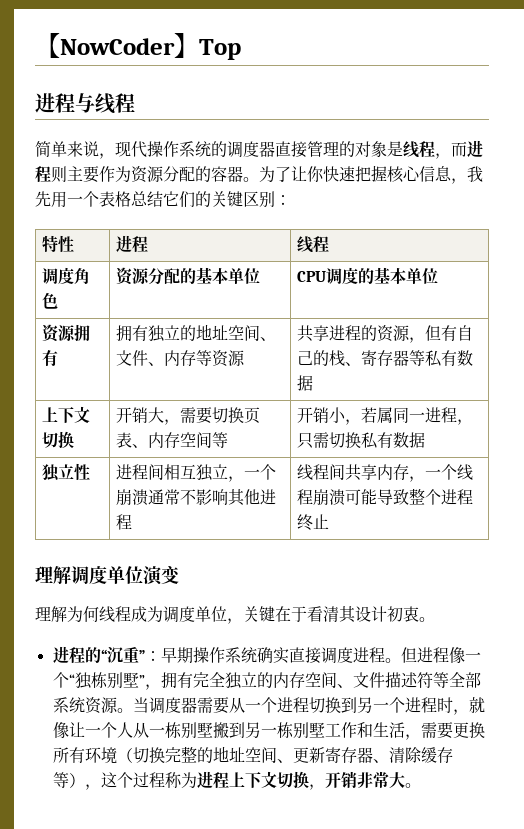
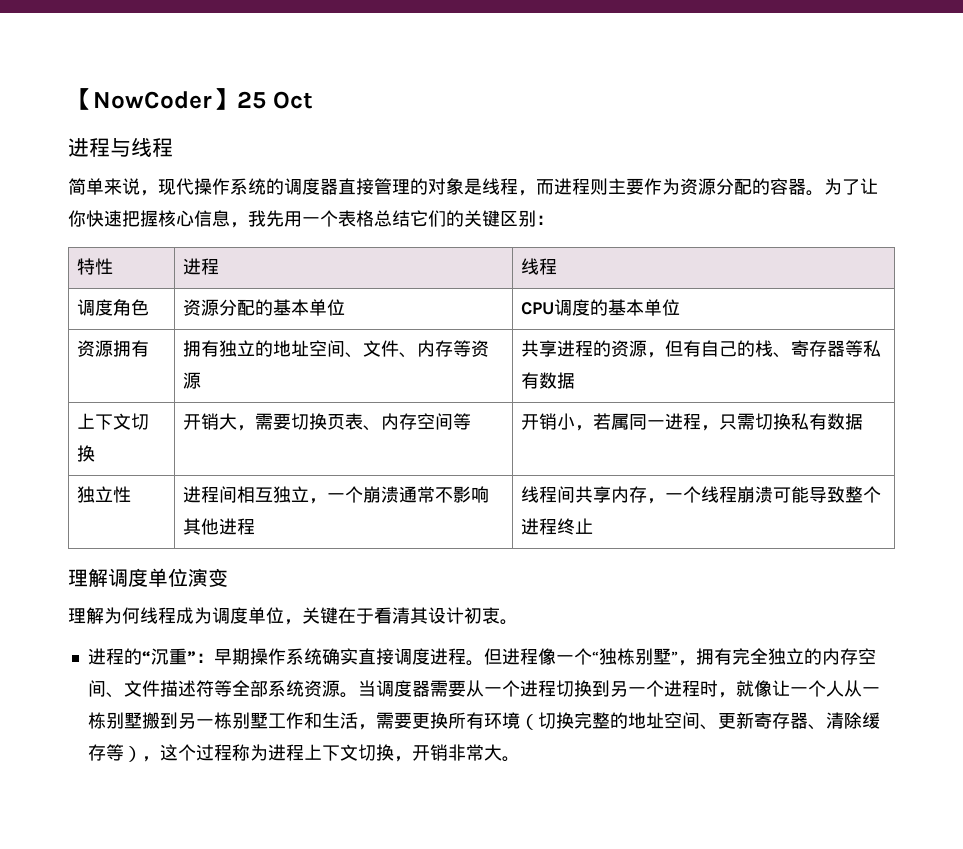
[199,39,241,60] Top -> [237,91,313,109] 25 Oct

